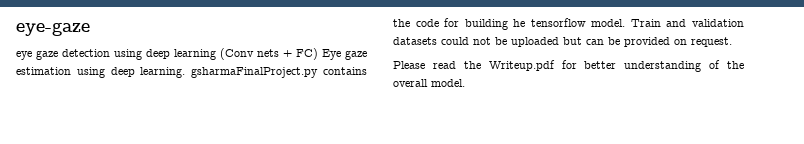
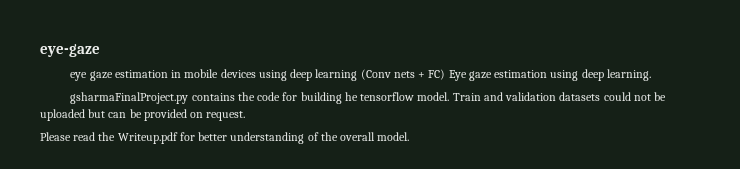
[62,49,110,57] detection -> [114,69,256,78] estimation in mobile devices
(186, 72) none -> (651, 75) //

